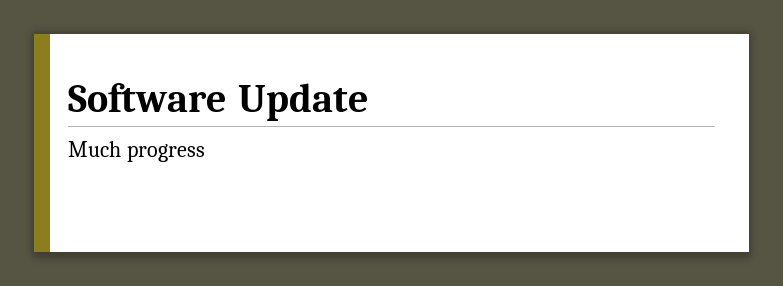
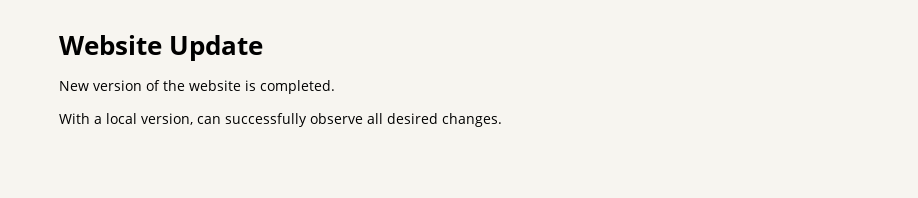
[68,83,227,112] Software -> [59,35,162,55] Website
[68,141,205,162] Much progress -> [59,80,335,94] [59,113,502,127] New version of the website is completed. // With a local version, can successfully observe all desired changes.

